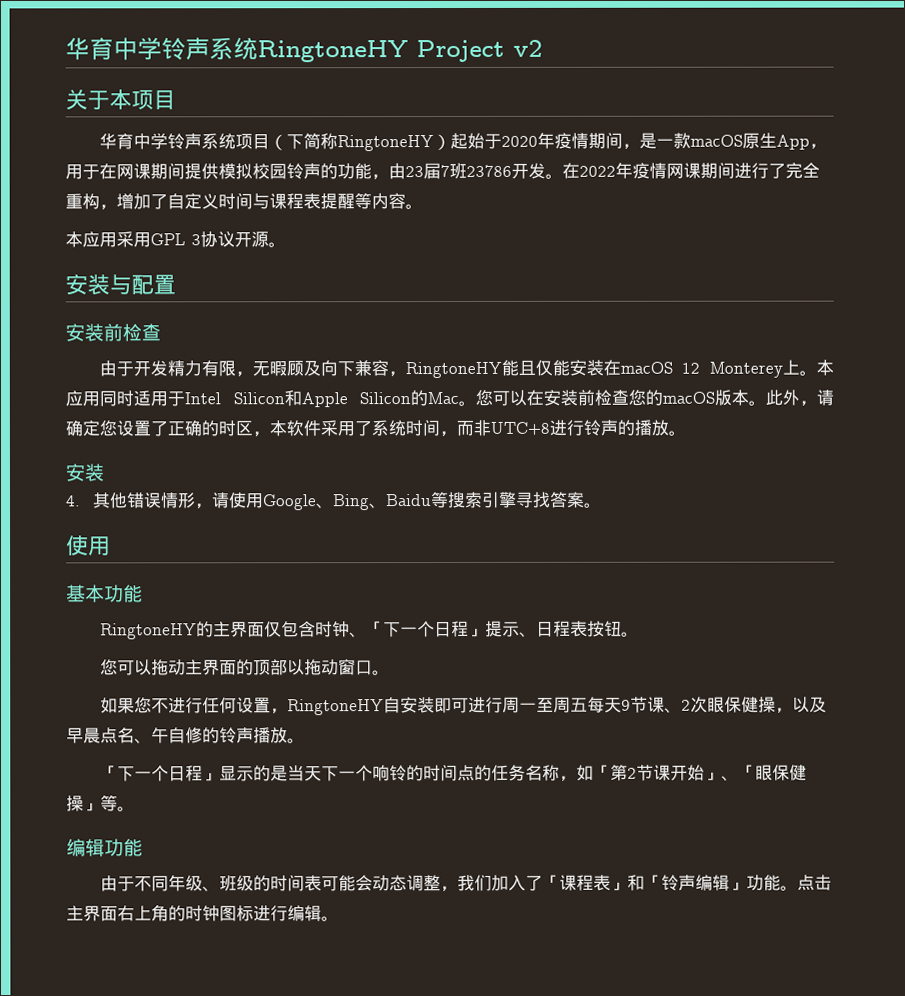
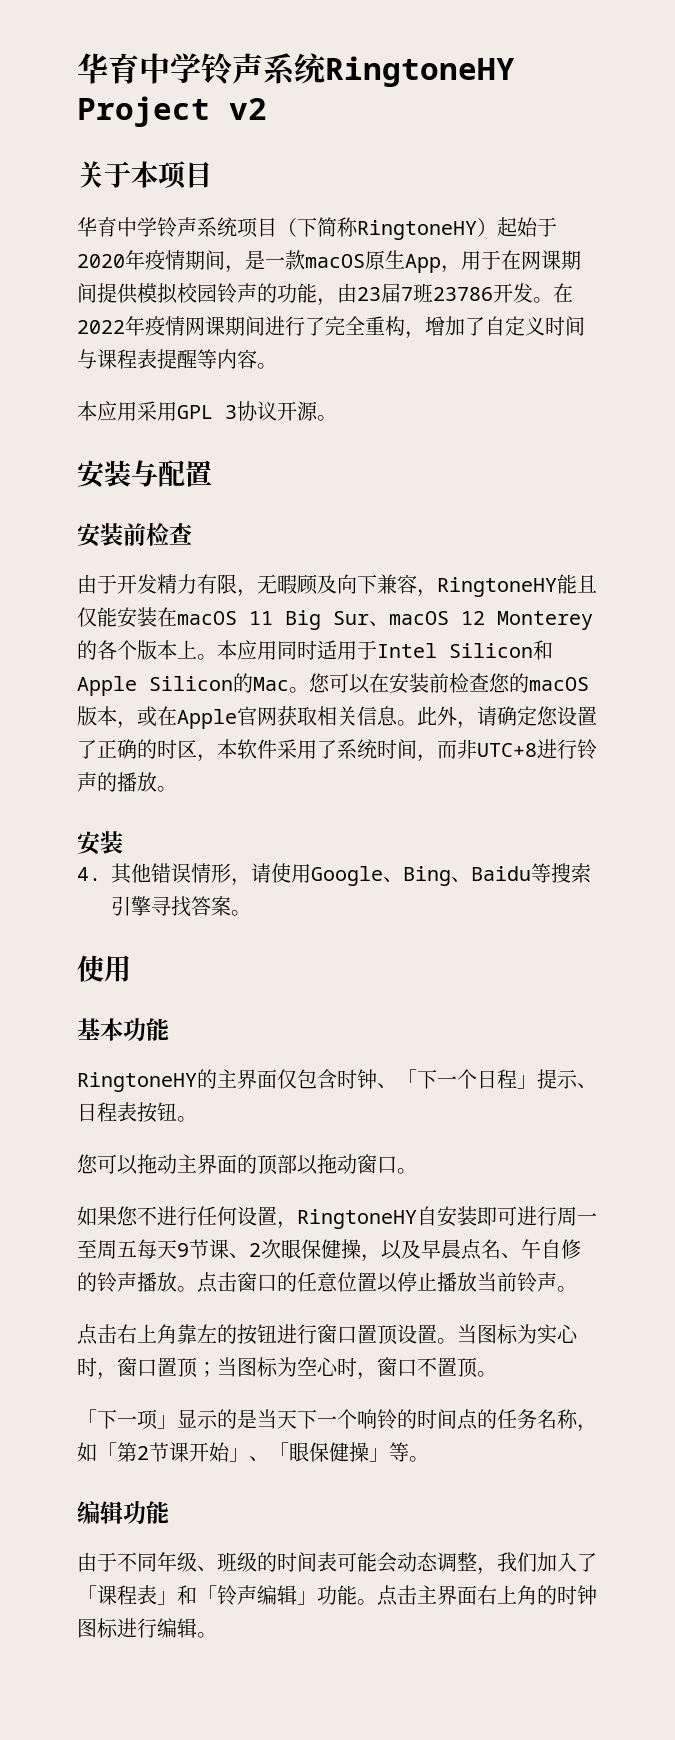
[681,361,783,378] 12 Monterey -> [249,610,593,630] [77,640,177,660] 11 Big Sur、macOS 12 Monterey的各个版本
(749, 397) none -> [117,706,398,729] ，或在Apple官网获取相关信息
[99,765,203,782] // 「下一个日程 -> [197,1272,577,1293] [77,1324,579,1345] [77,1357,497,1380] [77,1409,158,1430] 点击窗口的任意位置以停止播放当前铃声。 // 点击右上角靠左的按钮进行窗口置顶设置。当图标为实心时，窗口置顶；当图标为空心时，窗口不置顶。 // 「下一项

